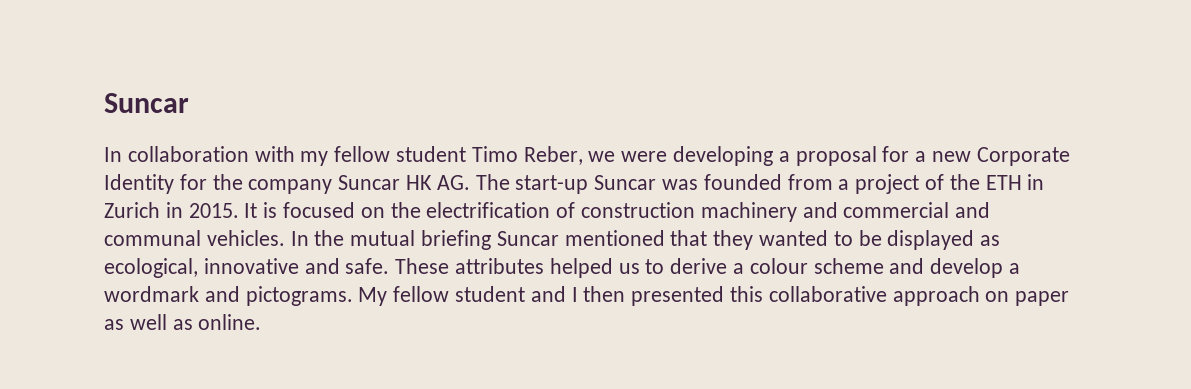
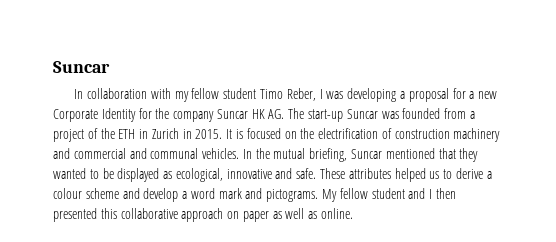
[588,151,668,162] we were -> [319,89,344,99] I was
[421,230,492,250] briefing -> [309,148,348,162] briefing,
[104,286,199,302] wordmark -> [190,188,242,199] word mark

